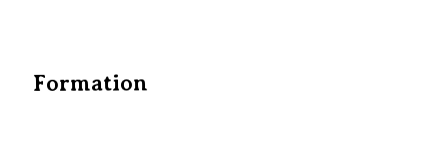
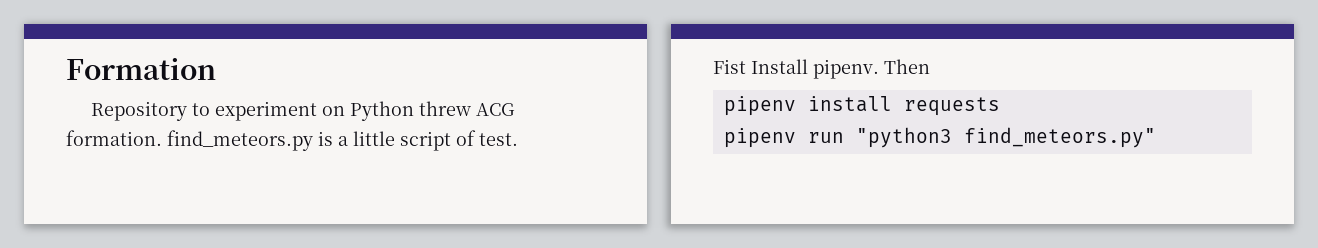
(149, 82) none -> [91,101,516,121] [66,130,518,151] [713,59,930,79] [723,96,1000,116] [723,127,1156,148] // Repository to experiment on Python threw ACG formation. find_meteors.py is a little script of test. // Fist Install pipenv. Then // pipenv install requests // pipenv run "python3 find_meteors.py"

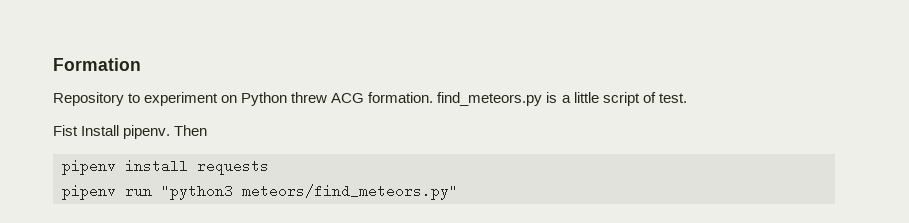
[963,127,1156,148] find_meteors.py" -> [242,184,458,200] meteors/find_meteors.py"

